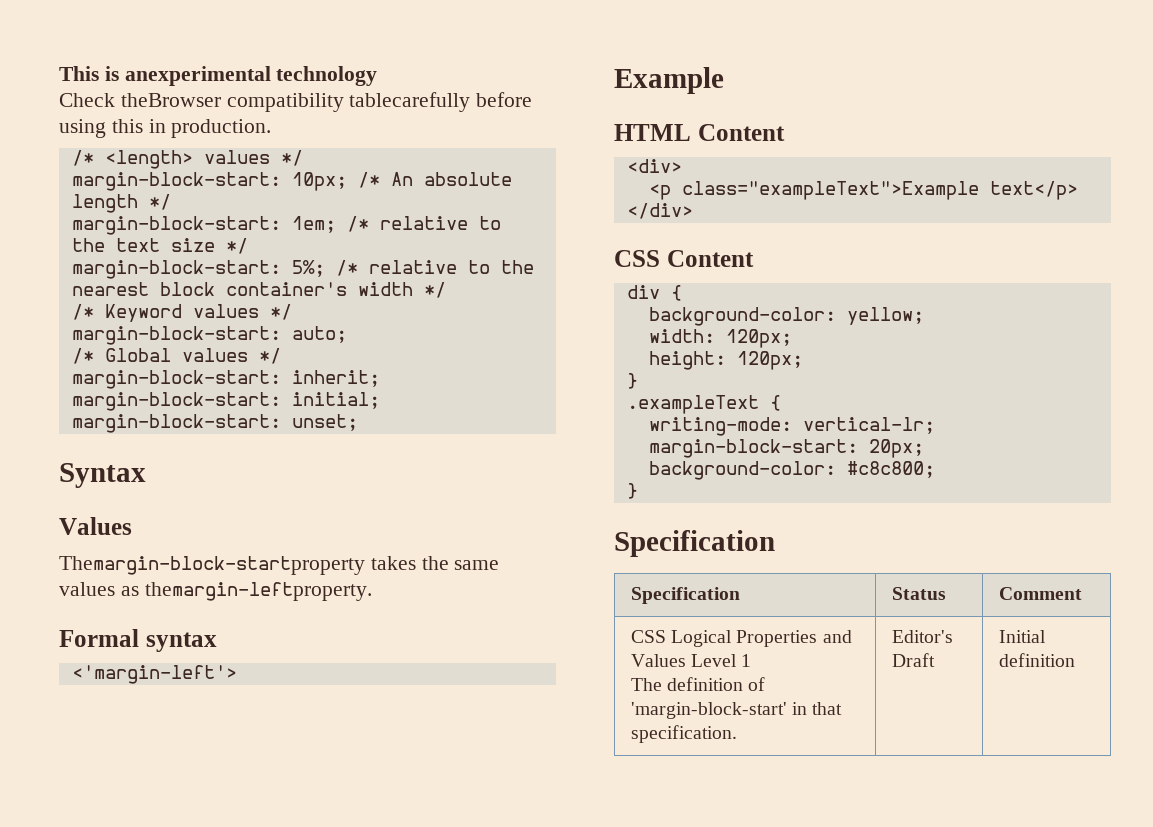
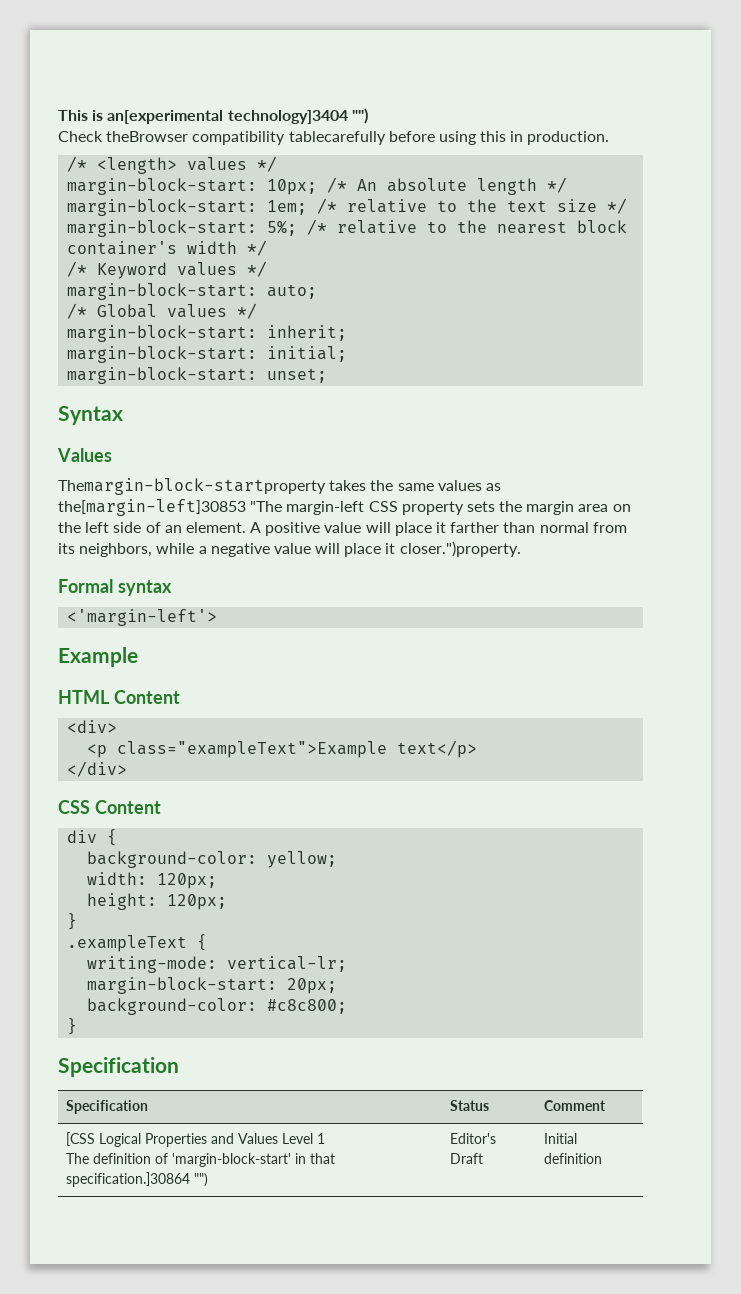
[124,66,378,86] anexperimental technology -> [107,108,368,124] an[experimental technology]3404 "")
[144,582,372,601] themargin-leftproperty. -> [58,499,631,516] [58,522,627,536] [58,541,521,557] the[margin-left]30853 "The margin-left CSS property sets the margin area on the left side of an element. A positive value will place it farther than normal from its neighbors, while a negative value will place it closer.")property.
[630,630,666,643] CSS -> [65,1132,95,1146] [CSS
[630,725,737,743] specification. -> [65,1172,208,1187] specification.]30864 "")

